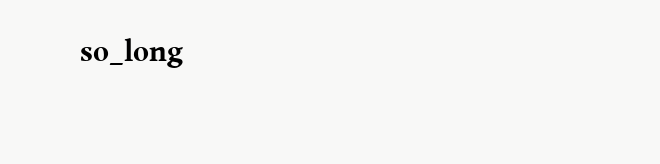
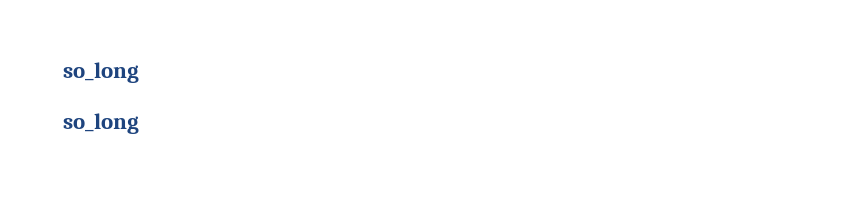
[80,38,183,68] so_long -> [63,62,139,83] [63,113,139,134] so_long // so_long

